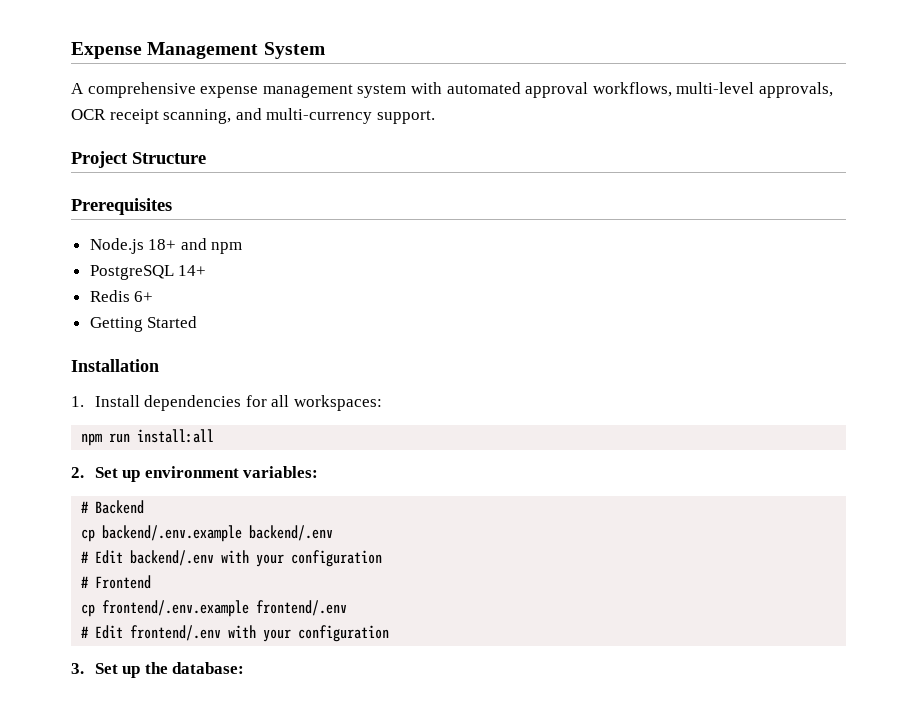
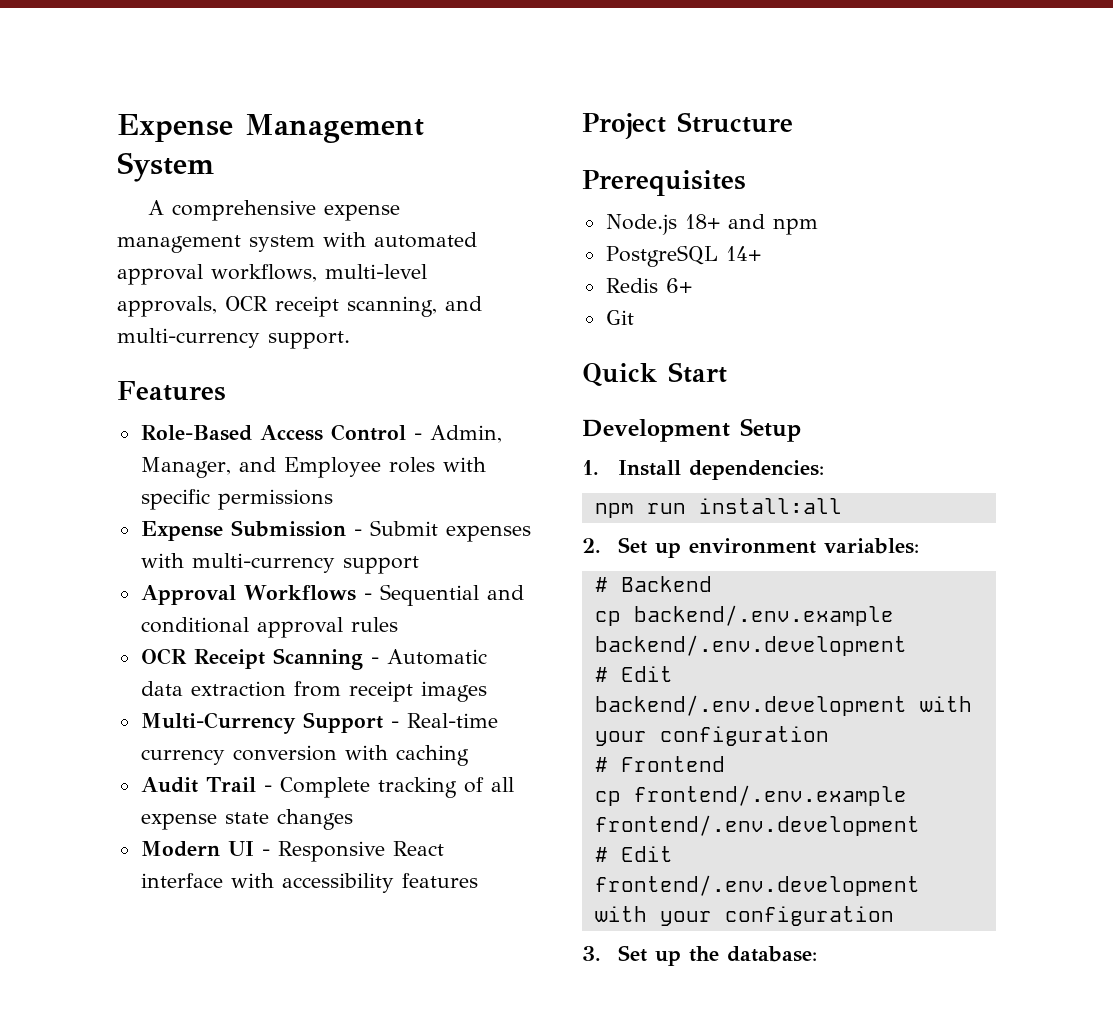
(435, 117) none -> [117,381,226,401] [140,424,502,443] [140,457,486,478] [140,489,333,510] [140,520,531,542] [140,553,419,574] [140,584,524,606] [140,617,398,638] [140,648,487,670] [140,681,487,702] [140,712,498,734] [140,745,469,766] [140,777,514,798] [140,809,353,830] [140,841,444,862] [140,873,478,893] // Features // Role-Based Access Control - Admin, Manager, and Employee roles with specific permissions // Expense Submission - Submit expenses with multi-currency support // Approval Workflows - Sequential and conditional approval rules // OCR Receipt Scanning - Automatic data extraction from receipt images // Multi-Currency Support - Real-time currency conversion with caching // Audit Trail - Complete tracking of all expense state changes // Modern UI - Responsive React interface with accessibility features
[89,316,198,332] [71,359,159,372] [71,395,383,411] Getting Started // Installation // 1. Install dependencies for all workspaces: -> [605,310,634,325] [582,362,727,387] [582,418,801,442] [582,460,824,480] Git // Quick Start // Development Setup // 1. Install dependencies:
[249,525,334,541] [81,550,215,566] backend/.env // # Edit backend/.env -> [594,635,907,656] [594,666,673,682] [594,695,907,716] backend/.env.development // # Edit backend/.env.development
[256,600,348,616] [81,625,222,641] frontend/.env // # Edit frontend/.env -> [594,815,920,836] [594,846,673,862] [594,875,920,896] frontend/.env.development // # Edit frontend/.env.development

